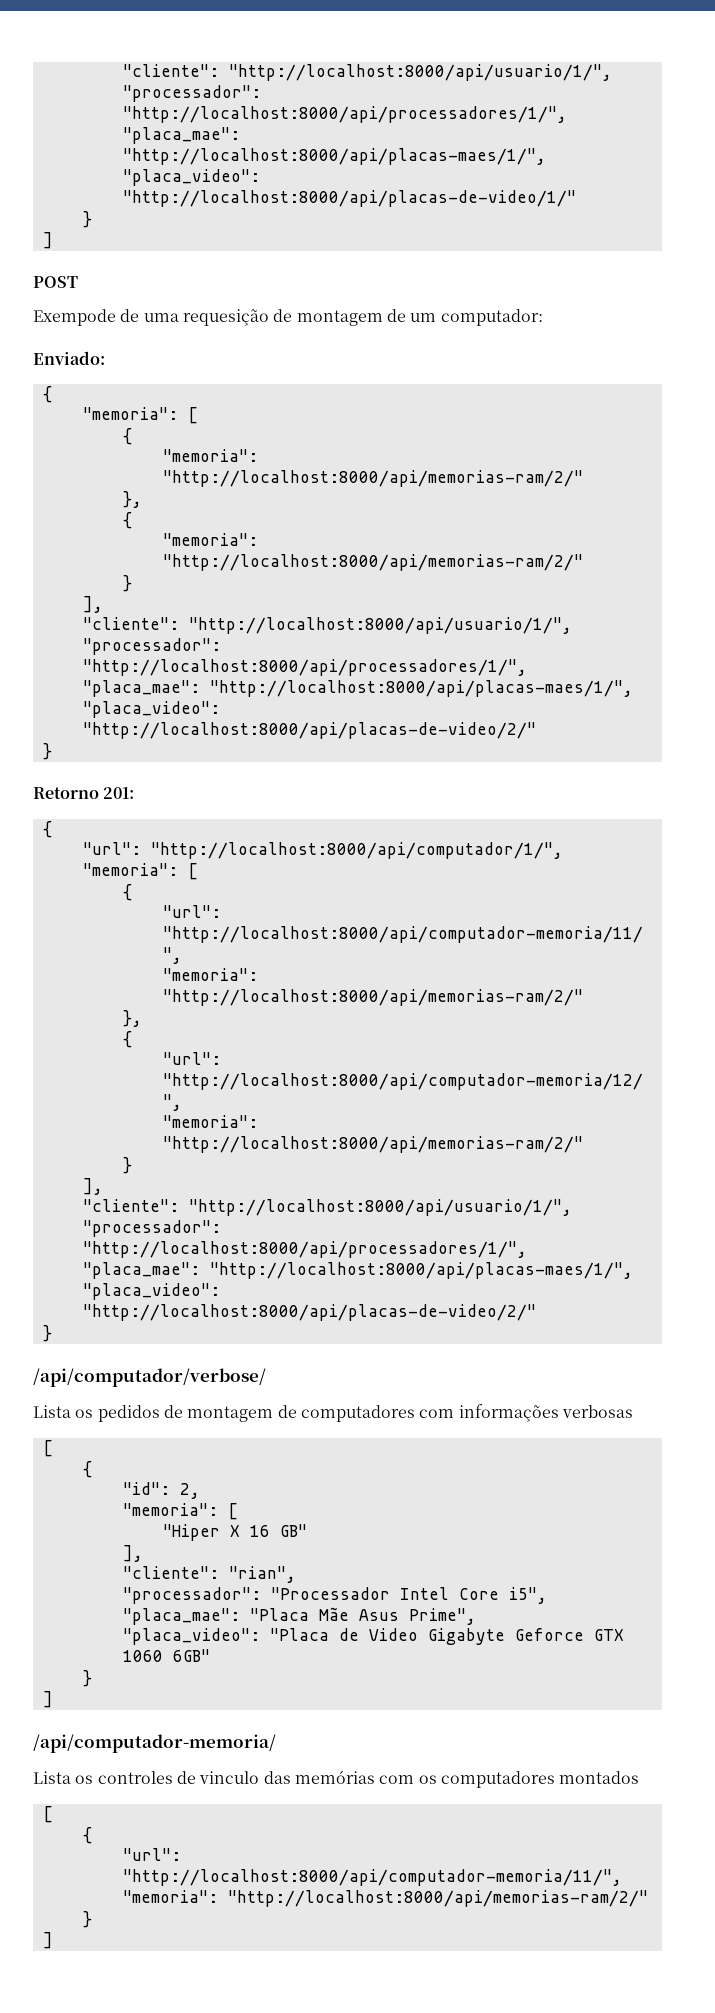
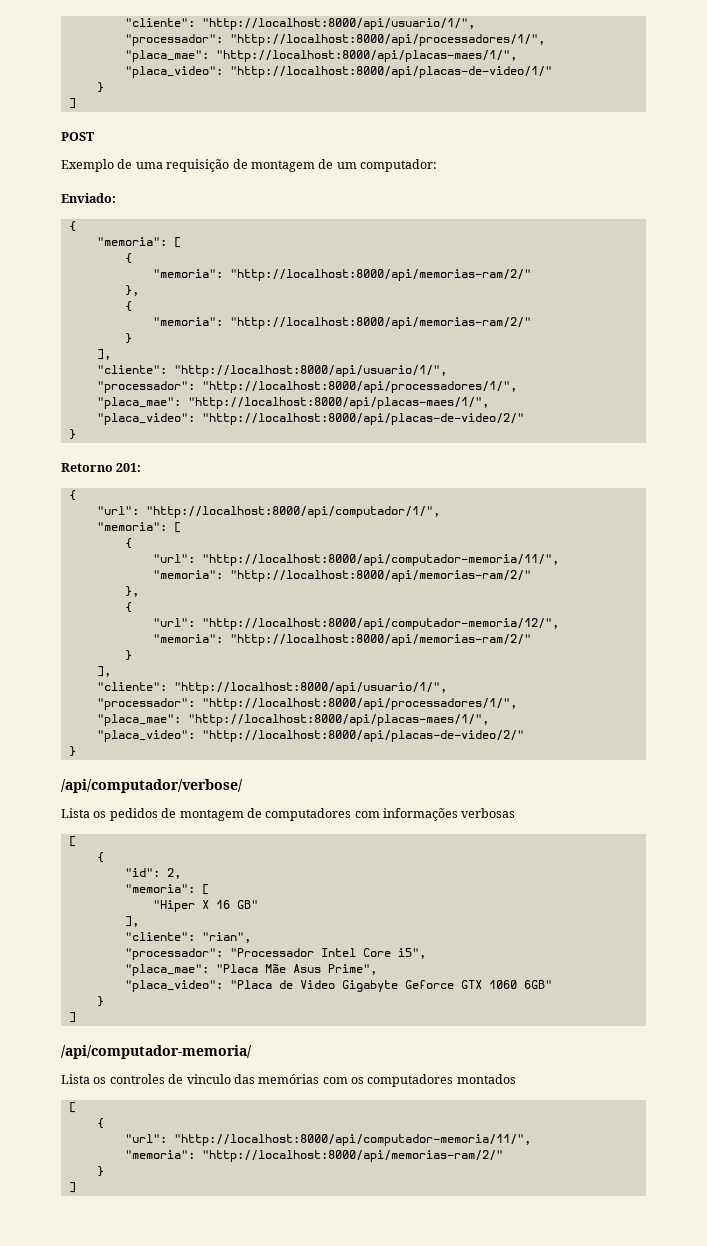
[33,309,116,326] Exempode -> [61,159,114,172] Exemplo
[182,309,269,326] requesição -> [166,159,230,172] requisição

